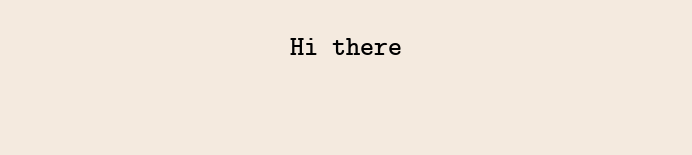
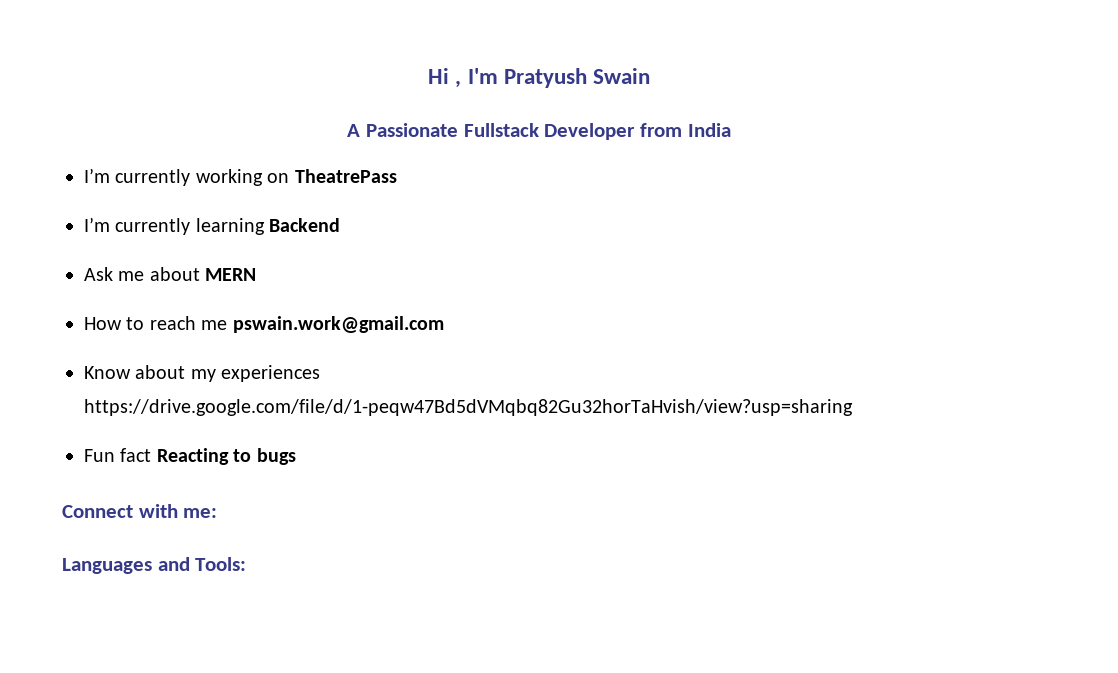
[332,38,402,55] there -> [455,68,650,88] [347,123,731,140] [84,168,397,186] [84,217,341,235] [84,267,257,281] [84,316,444,333] [84,365,321,382] [84,399,853,416] [84,448,296,465] [62,504,218,518] [62,557,247,574] , I'm Pratyush Swain // A Passionate Fullstack Developer from India // I’m currently working on TheatrePass // I’m currently learning Backend // Ask me about MERN // How to reach me pswain.work@gmail.com // Know about my experiences https://drive.google.com/file/d/1-peqw47Bd5dVMqbq82Gu32horTaHvish/view?usp=sharing // Fun fact Reacting to bugs // Connect with me: // Languages and Tools:

